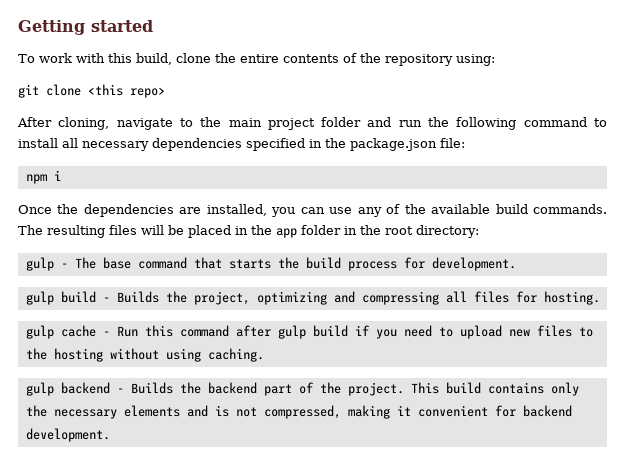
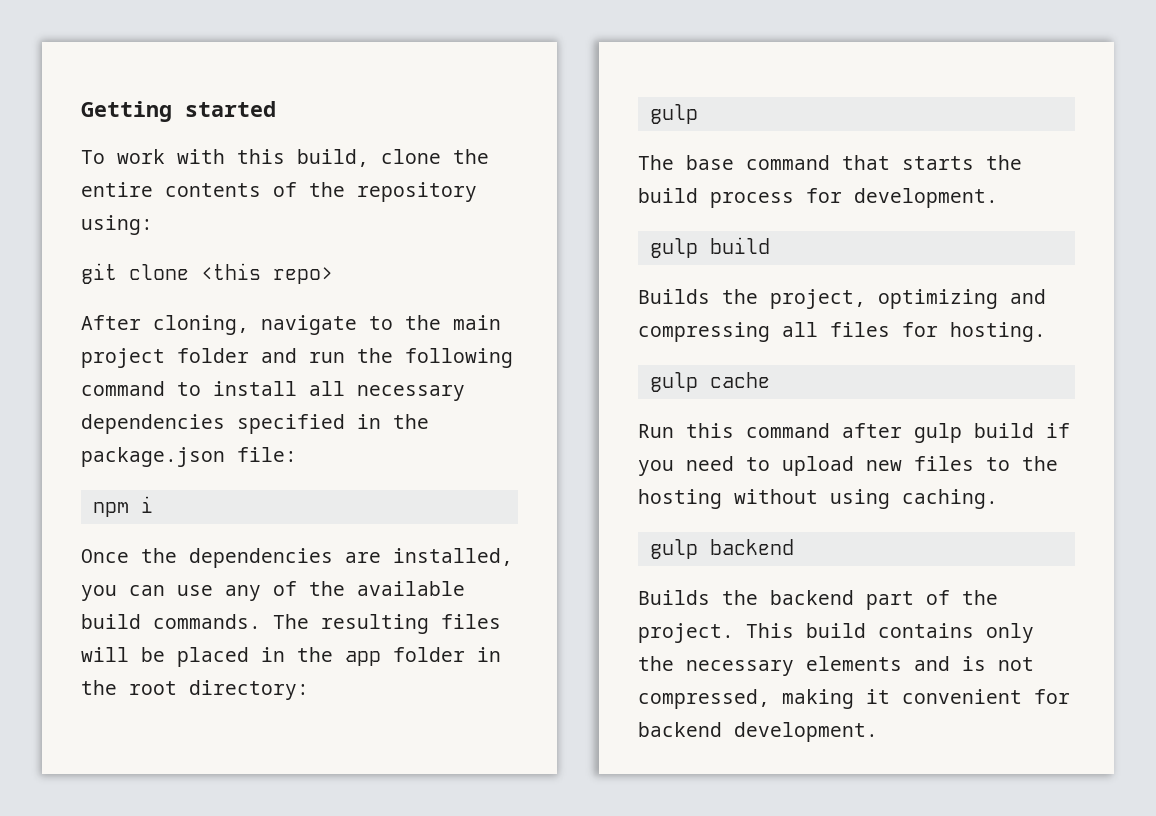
[60,263,68,268] - -> (698, 114) //
[102,297,110,302] - -> (770, 245) //
[102,331,110,336] - -> (770, 380) //
[116,388,124,393] - -> (794, 547) //

